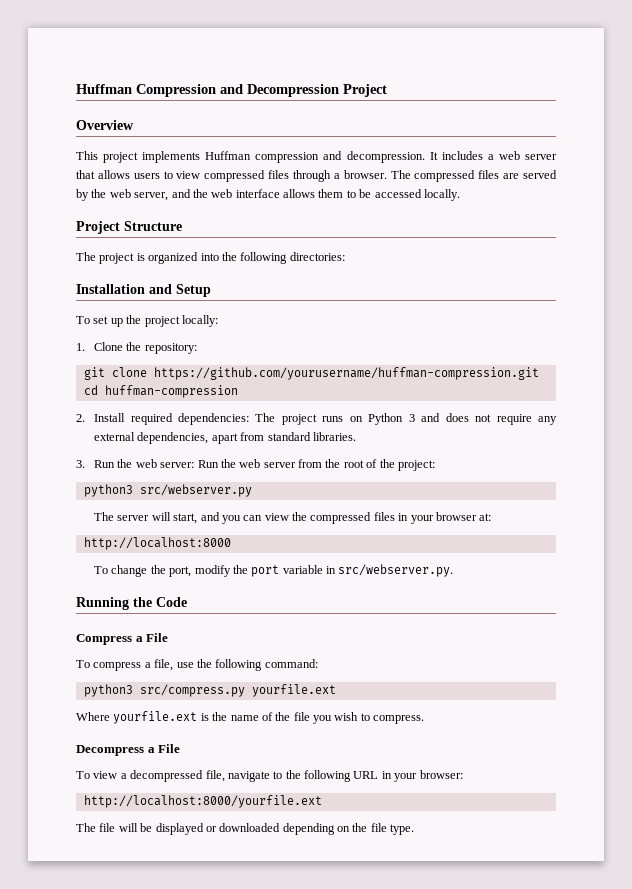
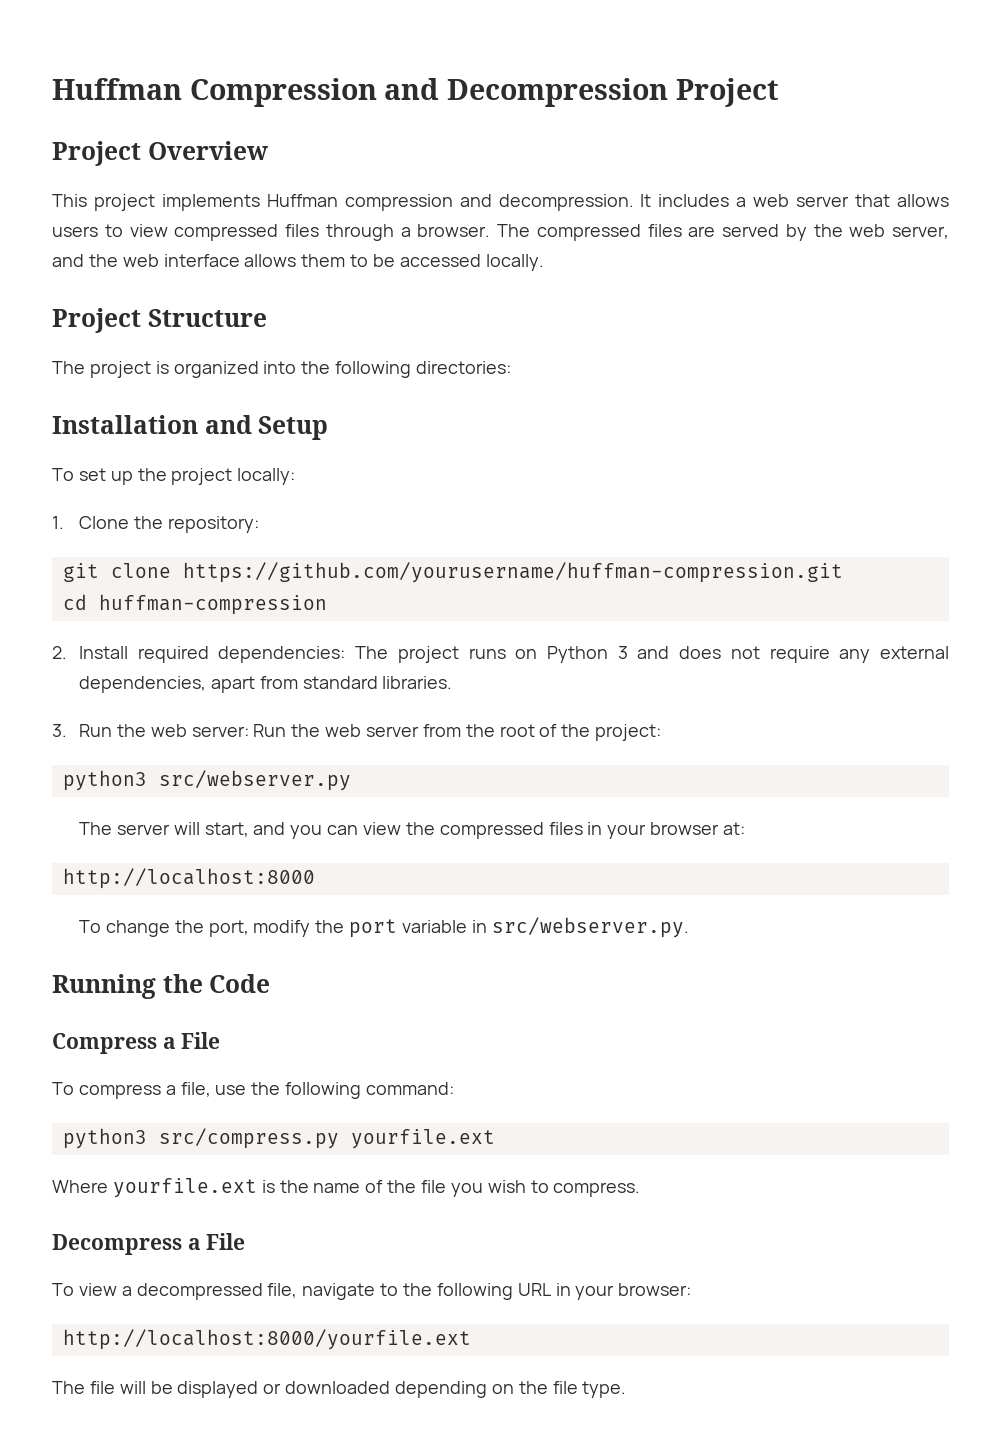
(387, 90) none -> [52,141,141,166] Project

